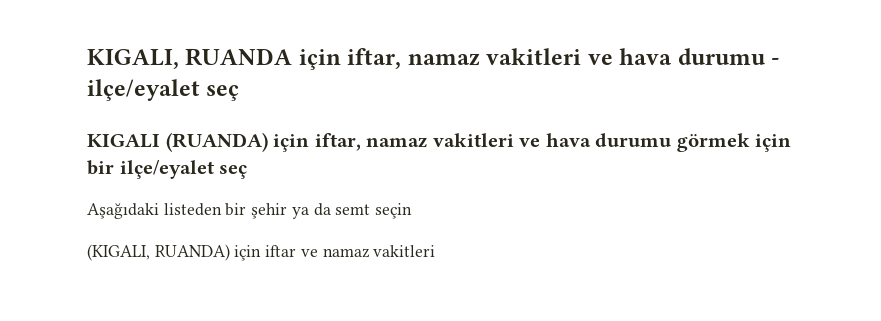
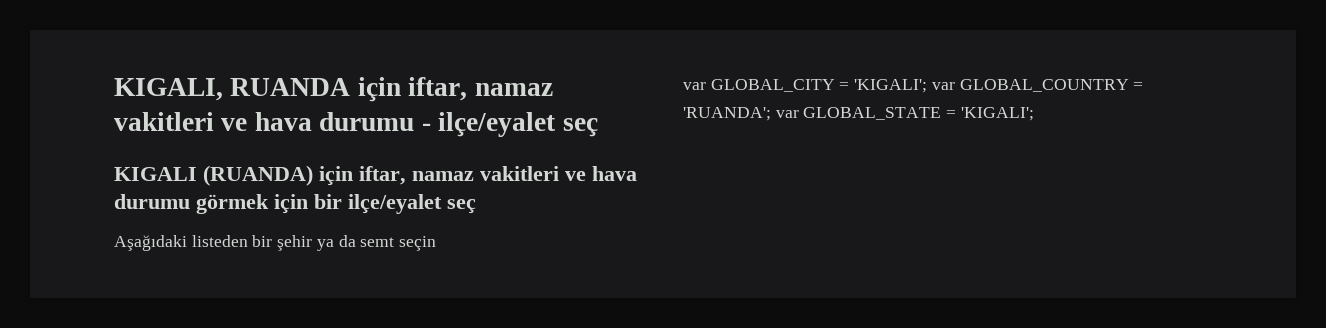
[87,244,436,261] (KIGALI, RUANDA) için iftar ve namaz vakitleri -> [683,79,1144,93] [683,107,1034,121] var GLOBAL_CITY = 'KIGALI'; var GLOBAL_COUNTRY = 'RUANDA'; var GLOBAL_STATE = 'KIGALI';

